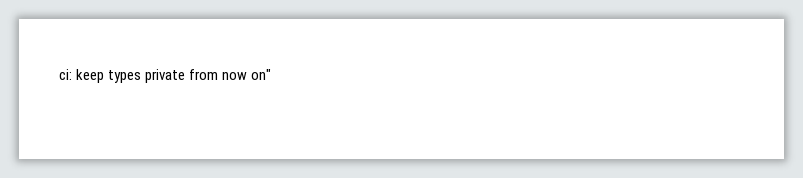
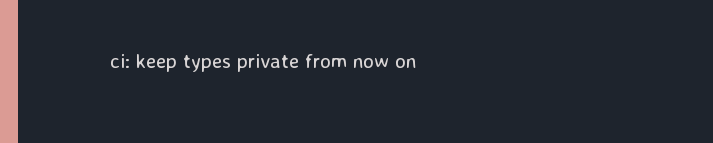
[251,69,272,80] on" -> [395,58,416,68] on

